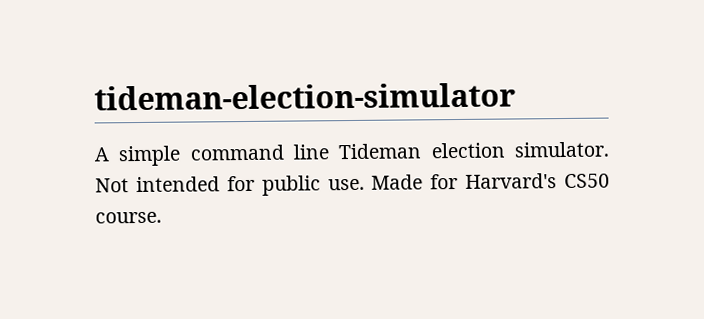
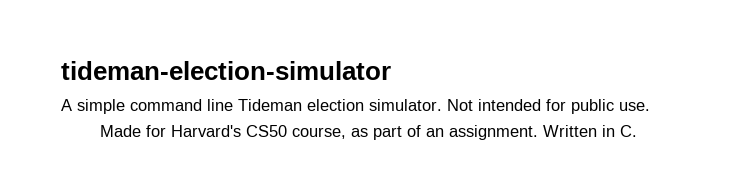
(365, 184) none -> (650, 106) //
[95,211,162,224] course. -> [291,125,637,140] course, as part of an assignment. Written in C.

